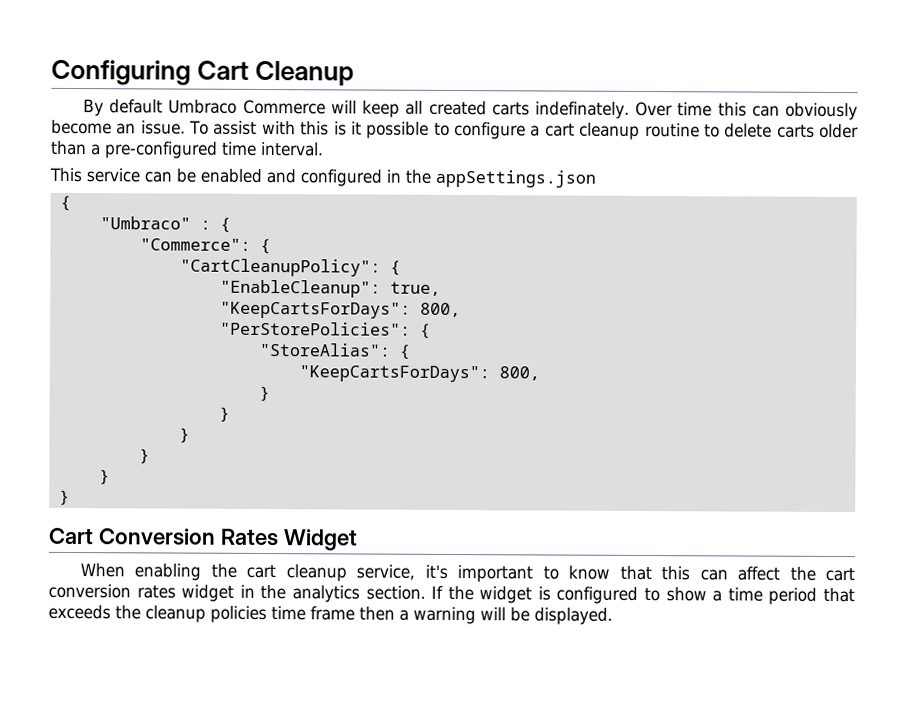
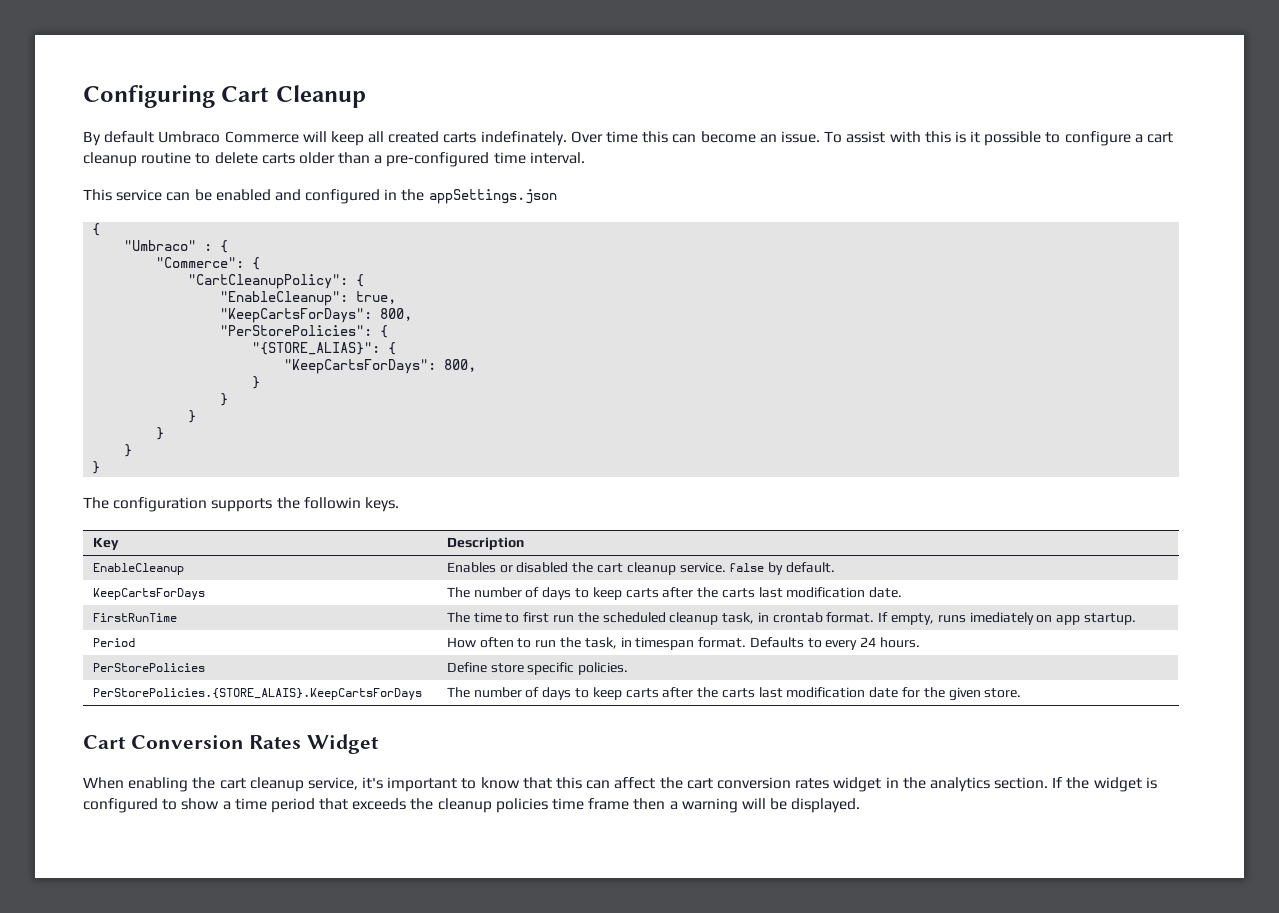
[784,102,858,121] obviously -> (697, 138) none
[258,342,391,357] "StoreAlias": -> [252,342,381,355] "{STORE_ALIAS}":
(70, 497) none -> [83,497,399,512] [92,537,119,550] [446,537,524,550] [92,563,184,575] [446,562,835,575] [92,588,205,600] [446,587,903,600] [92,613,177,622] [446,612,1136,625] [92,638,135,647] [446,637,920,650] [92,663,205,672] [446,662,629,675] [92,688,422,700] [446,687,1022,701] // The configuration supports the followin keys. // Key | Description // EnableCleanup | Enables or disabled the cart cleanup service. false by default. // KeepCartsForDays | The number of days to keep carts after the carts last modification date. // FirstRunTime | The time to first run the scheduled cleanup task, in crontab format. If empty, runs imediately on app startup. // Period | How often to run the task, in timespan format. Defaults to every 24 hours. // PerStorePolicies | Define store specific policies. // PerStorePolicies.{STORE_ALAIS}.KeepCartsForDays | The number of days to keep carts after the carts last modification date for the given store.

